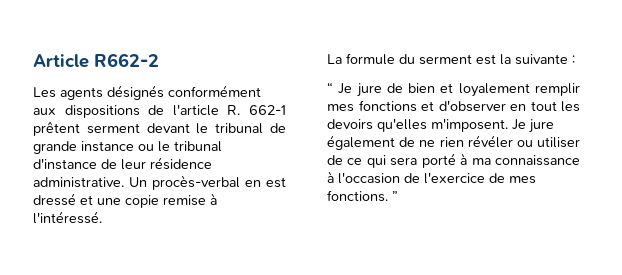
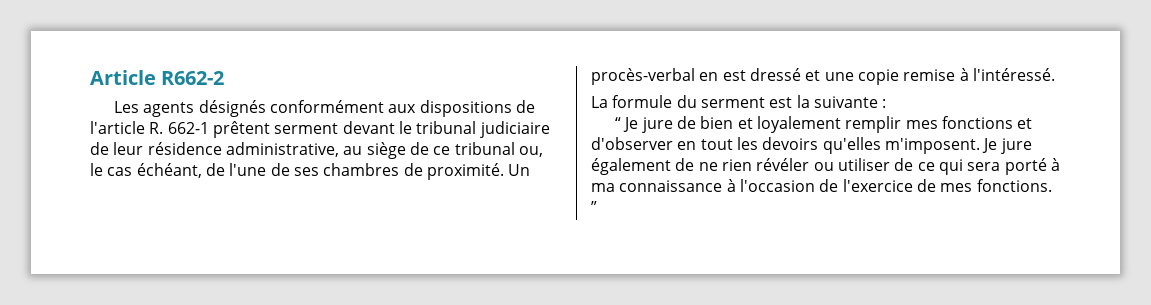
[270,123,286,133] [33,141,222,154] [33,157,212,170] [33,177,124,188] de grande instance ou le tribunal d'instance de leur résidence administrative. -> [479,121,550,138] [90,142,543,159] [90,163,504,180] judiciaire de leur résidence administrative, au siège de ce tribunal ou, le cas échéant, de l'une de ses chambres de proximité.

